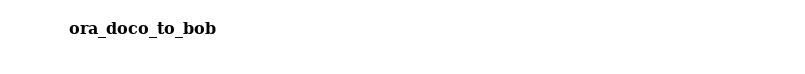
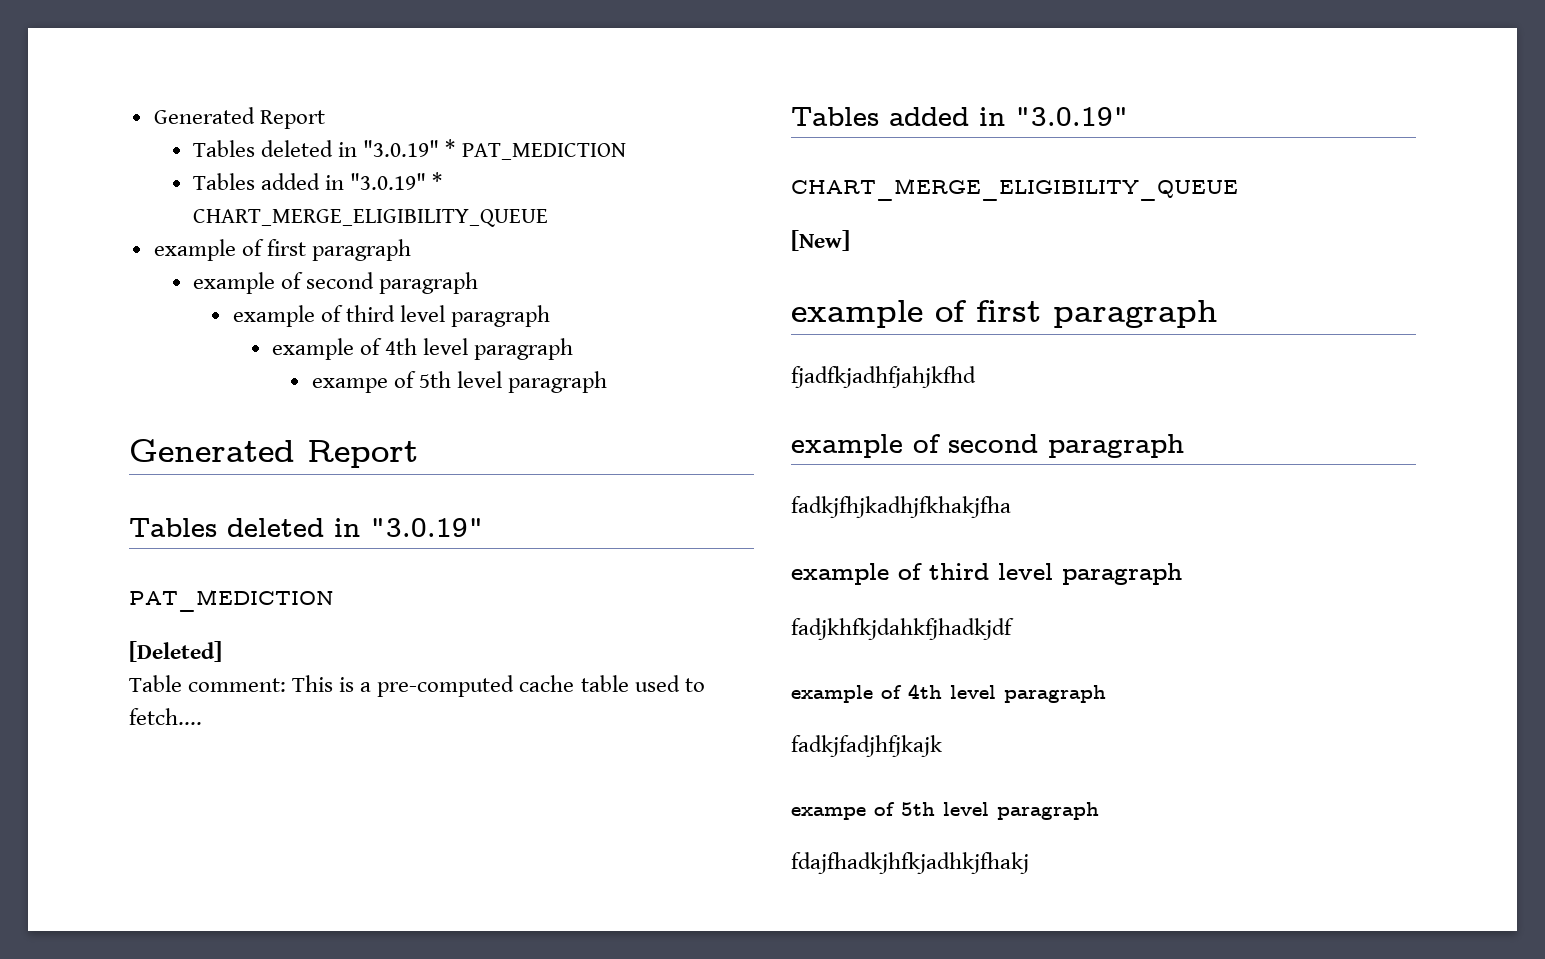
[69,22,216,38] ora_doco_to_bob -> [153,107,325,129] [193,139,626,160] [193,172,443,190] [193,209,549,227] [153,239,411,261] [193,272,479,294] [232,305,550,327] [272,338,574,360] [311,371,607,393] [129,439,418,468] [129,518,484,537] [129,589,334,612] [129,641,222,662] [129,675,705,697] [129,708,202,725] [791,107,1129,126] [791,178,1238,201] [791,230,850,251] [791,300,1218,328] [791,366,976,388] [791,434,1184,458] [791,496,1011,518] [791,563,1182,585] [791,618,1014,640] [791,684,1106,703] [791,735,942,757] [791,802,1099,820] [791,852,1029,874] Generated Report // Tables deleted in "3.0.19" * PAT_MEDICTION // Tables added in "3.0.19" * CHART_MERGE_ELIGIBILITY_QUEUE // example of first paragraph // example of second paragraph // example of third level paragraph // example of 4th level paragraph // exampe of 5th level paragraph // Generated Report // Tables deleted in "3.0.19" // PAT_MEDICTION // [Deleted] // Table comment: This is a pre-computed cache table used to fetch.... // Tables added in "3.0.19" // CHART_MERGE_ELIGIBILITY_QUEUE // [New] // example of first paragraph // fjadfkjadhfjahjkfhd // example of second paragraph // fadkjfhjkadhjfkhakjfha // example of third level paragraph // fadjkhfkjdahkfjhadkjdf // example of 4th level paragraph // fadkjfadjhfjkajk // exampe of 5th level paragraph // fdajfhadkjhfkjadhkjfhakj

